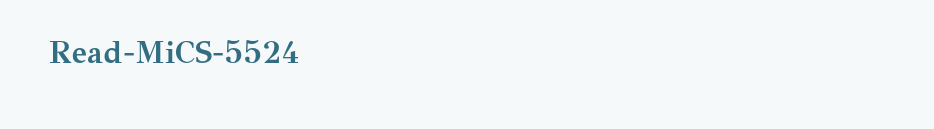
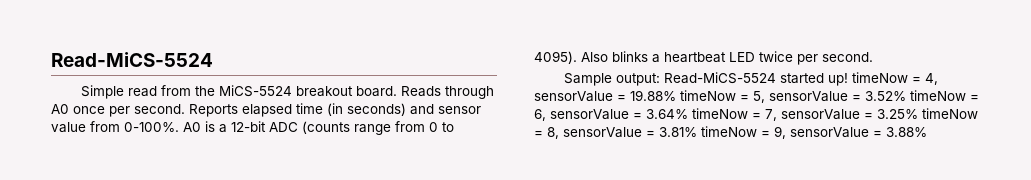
[49,40,300,64] Read-MiCS-5524 -> [51,52,213,67] [80,85,494,99] [51,103,481,117] [51,121,454,135] [534,51,873,65] [563,72,938,86] [534,90,979,103] [534,108,978,121] [534,126,927,139] Read-MiCS-5524 // Simple read from the MiCS-5524 breakout board. Reads through A0 once per second. Reports elapsed time (in seconds) and sensor value from 0-100%. A0 is a 12-bit ADC (counts range from 0 to 4095). Also blinks a heartbeat LED twice per second. // Sample output: Read-MiCS-5524 started up! timeNow = 4, sensorValue = 19.88% timeNow = 5, sensorValue = 3.52% timeNow = 6, sensorValue = 3.64% timeNow = 7, sensorValue = 3.25% timeNow = 8, sensorValue = 3.81% timeNow = 9, sensorValue = 3.88%

